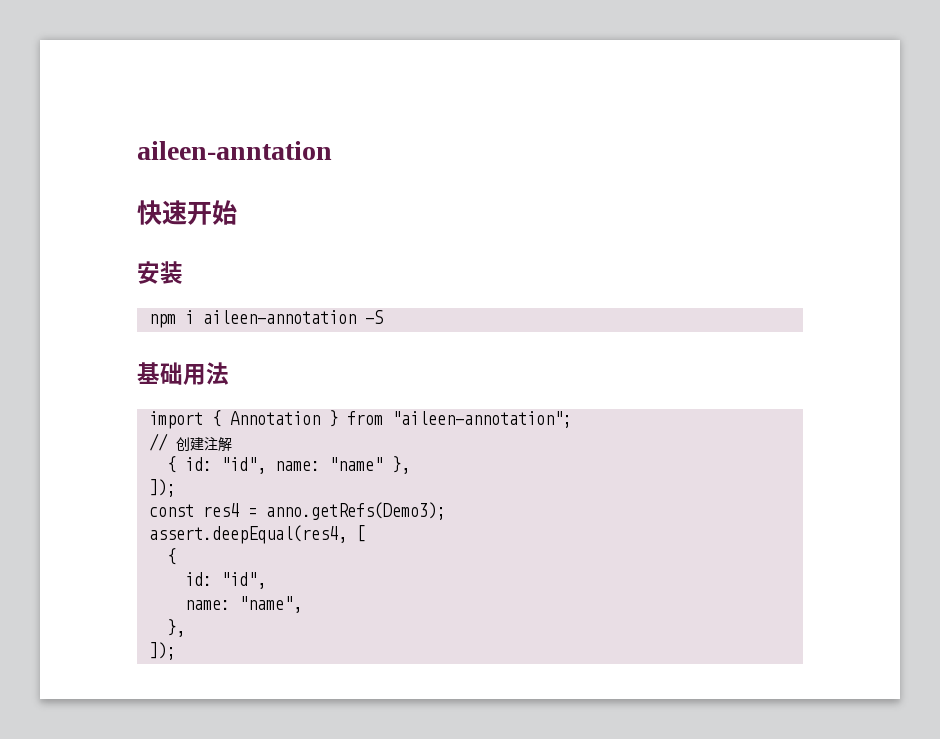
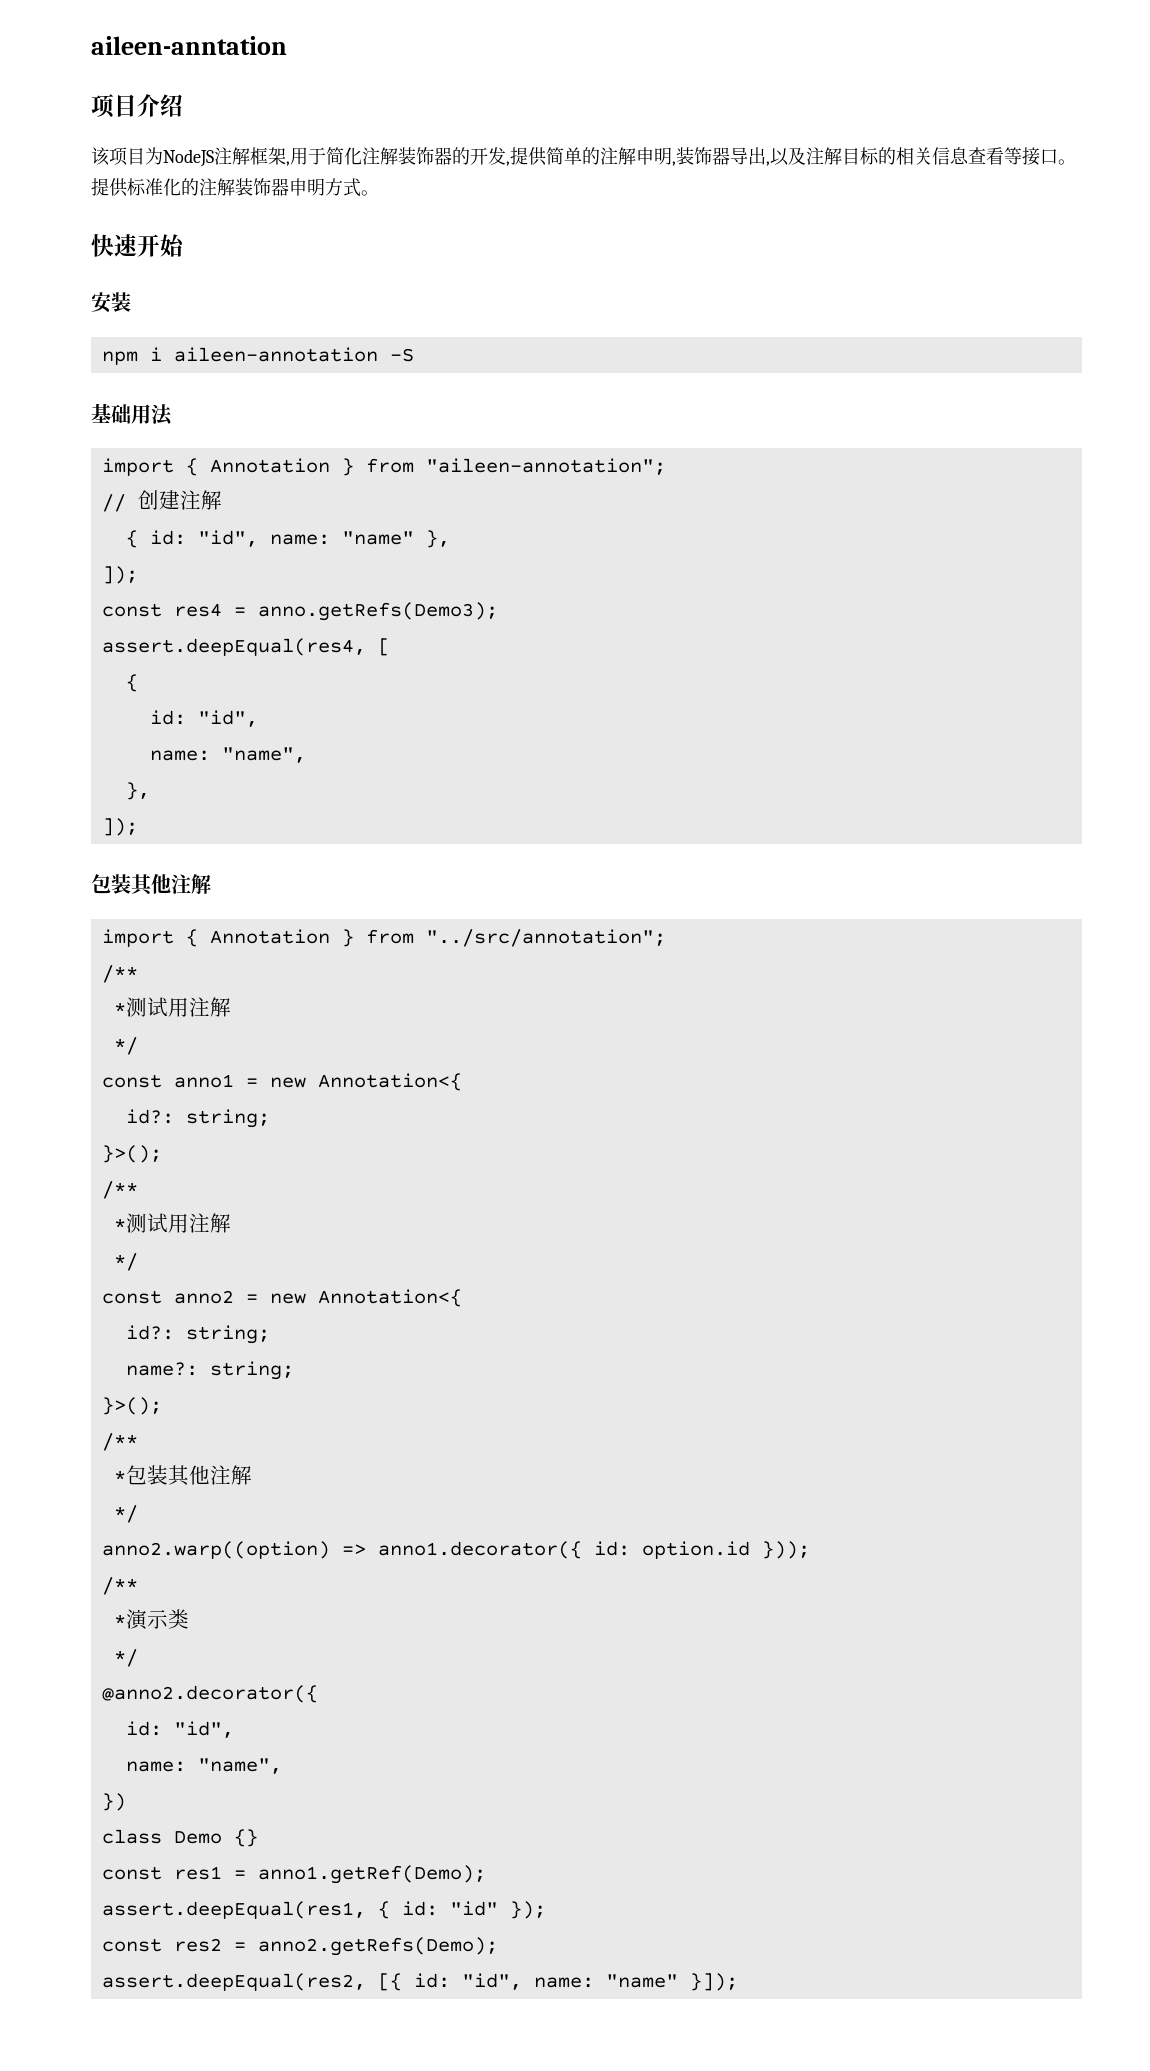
(332, 150) none -> [91,94,183,118] [91,147,1076,167] [91,178,379,197] // 项目介绍 // 该项目为NodeJS注解框架,用于简化注解装饰器的开发,提供简单的注解申明,装饰器导出,以及注解目标的相关信息查看等接口。提供标准化的注解装饰器申明方式。
(176, 651) none -> [91,874,211,896] [101,929,666,947] [101,965,138,983] [113,997,231,1017] [113,1037,138,1055] [101,1073,462,1091] [125,1109,270,1128] [101,1145,162,1163] [101,1181,138,1199] [113,1213,231,1233] [113,1253,138,1271] [101,1289,462,1307] [125,1325,270,1344] [125,1361,294,1380] [101,1397,162,1415] [101,1433,138,1451] [113,1465,252,1486] [113,1505,138,1523] [101,1541,810,1559] [101,1577,138,1595] [113,1609,189,1630] [113,1649,138,1667] [101,1685,318,1703] [125,1721,234,1738] [125,1758,282,1774] [101,1793,126,1811] [101,1829,258,1847] [101,1865,486,1884] [101,1901,546,1919] [101,1937,498,1956] [101,1973,738,1991] // 包装其他注解 // import { Annotation } from "../src/annotation"; // /** // *测试用注解 // */ // const anno1 = new Annotation<{ // id?: string; // }>(); // /** // *测试用注解 // */ // const anno2 = new Annotation<{ // id?: string; // name?: string; // }>(); // /** // *包装其他注解 // */ // anno2.warp((option) => anno1.decorator({ id: option.id })); // /** // *演示类 // */ // @anno2.decorator({ // id: "id", // name: "name", // }) // class Demo {} // const res1 = anno1.getRef(Demo); // assert.deepEqual(res1, { id: "id" }); // const res2 = anno2.getRefs(Demo); // assert.deepEqual(res2, [{ id: "id", name: "name" }]);

